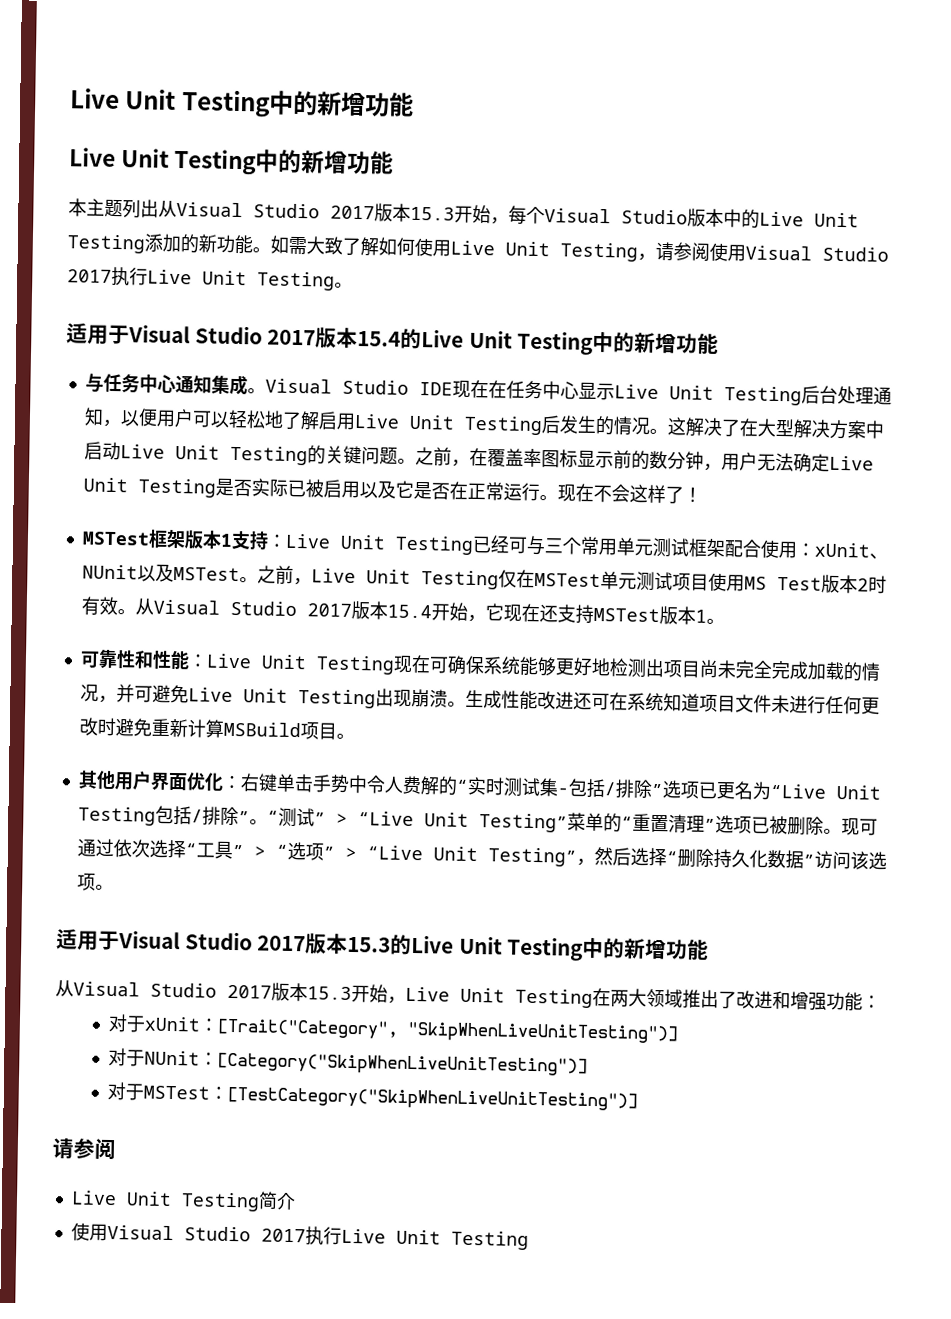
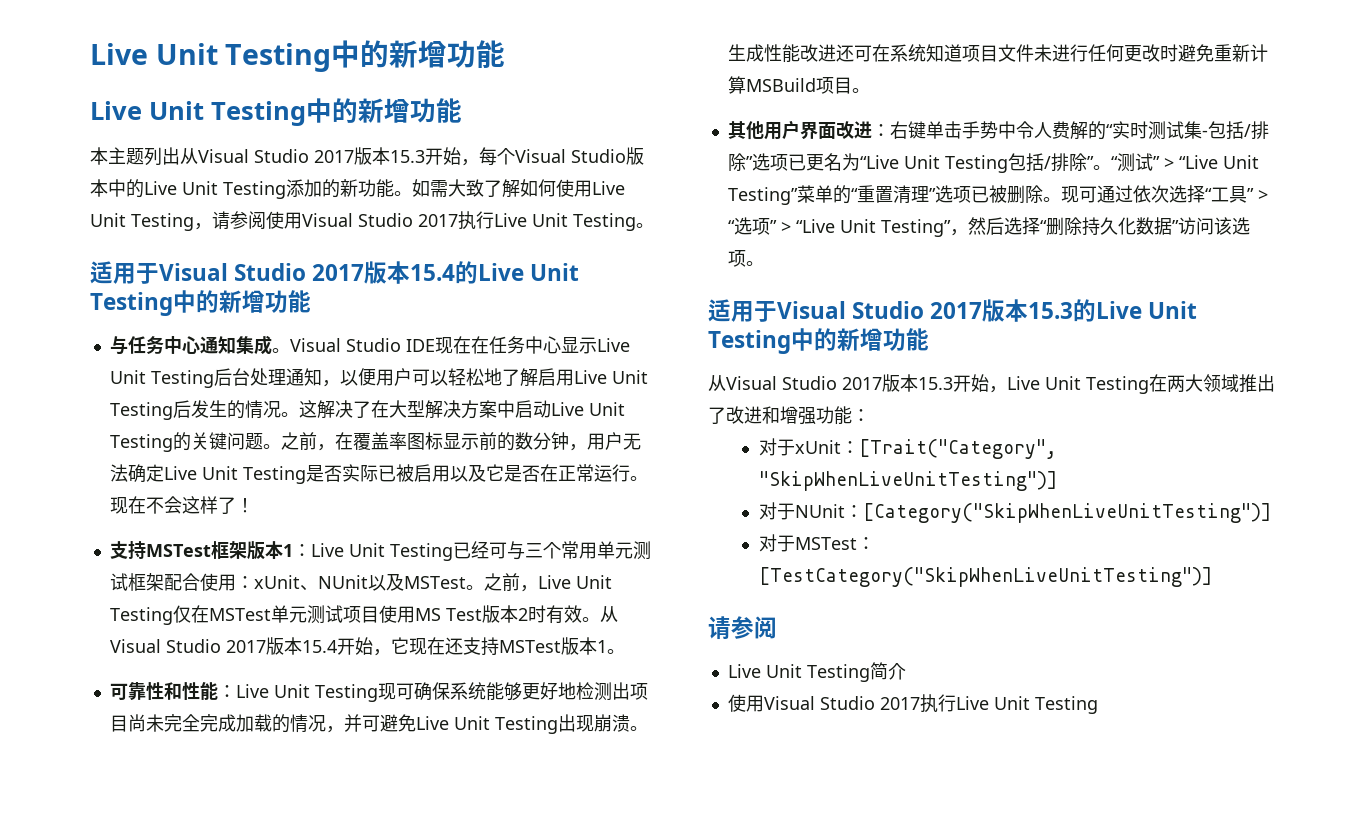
(702, 495) none -> [109,541,146,559] 支持
[230,530,269,550] 支持 -> (293, 550) none
[410,654,431,674] 在 -> (396, 691) none
[185,772,224,792] 优化 -> [835,121,872,139] 改进

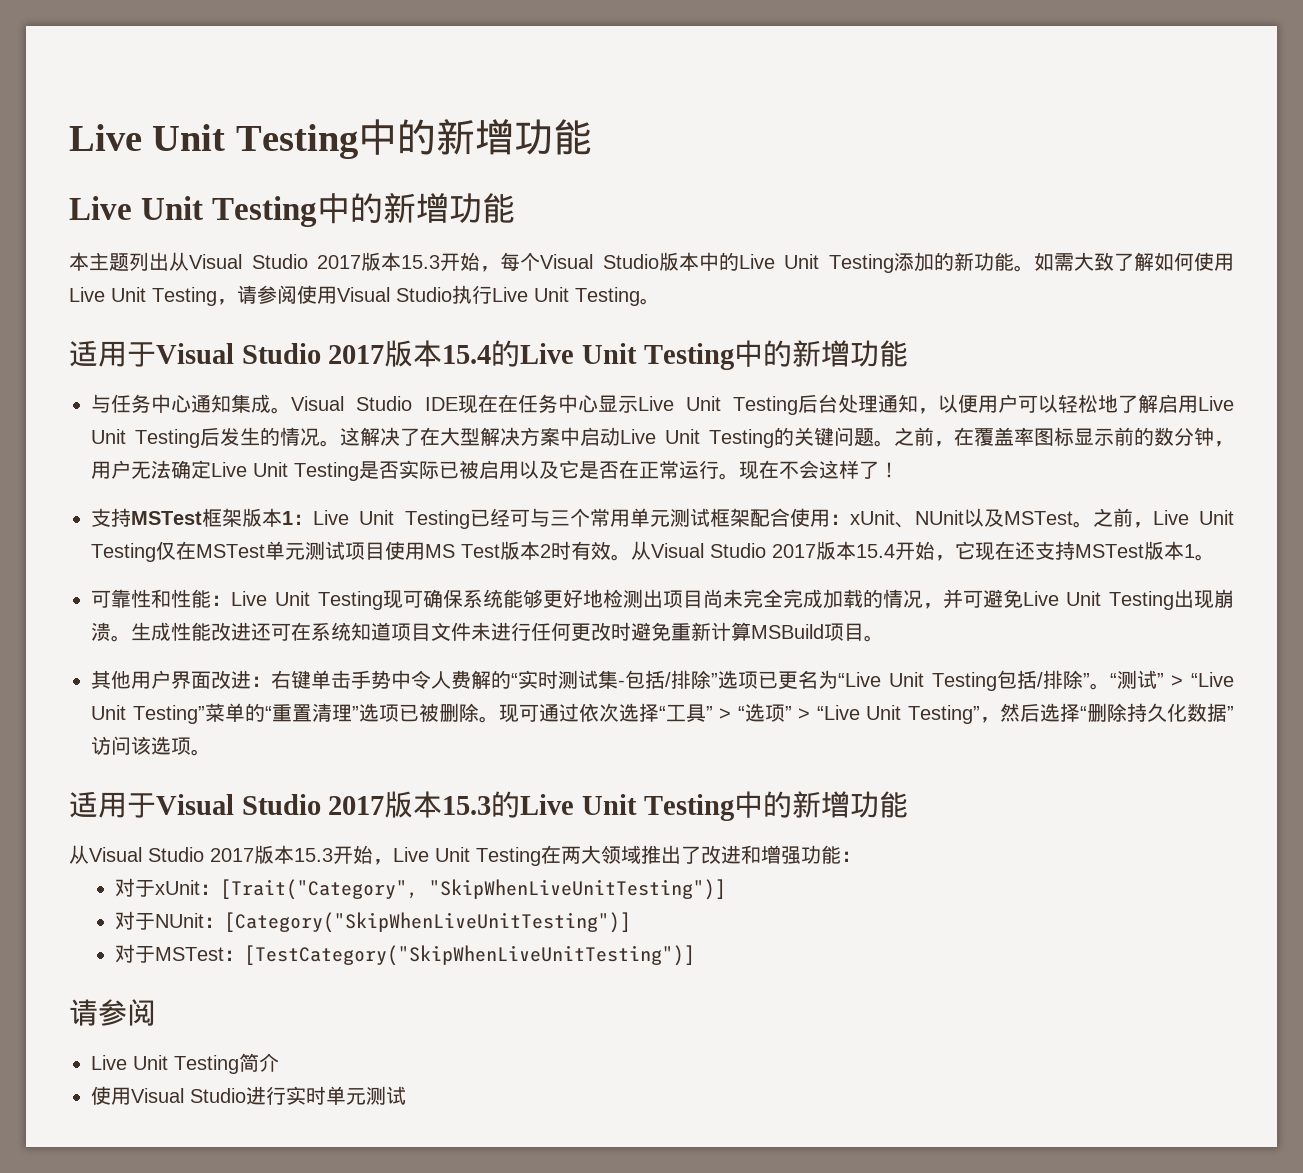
[418,214,458,227] 2017 -> (452, 294) none
[879,694,1098,714] 2017执行Live Unit Testing -> [246,1086,406,1105] 进行实时单元测试

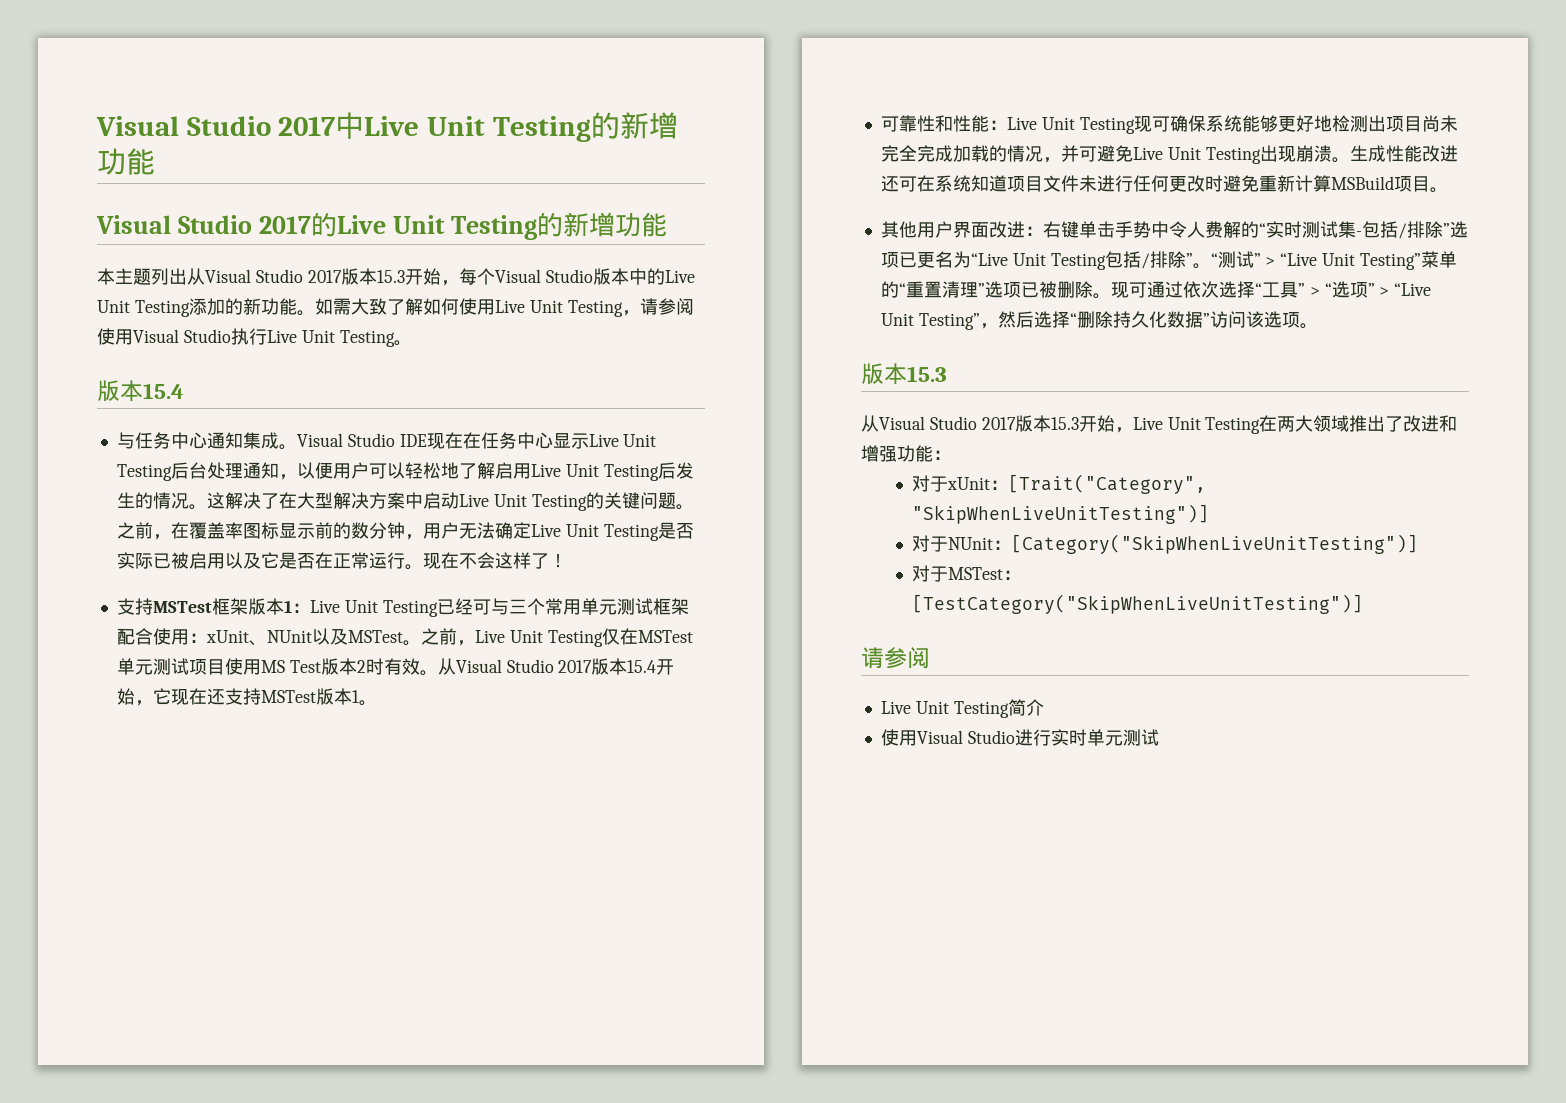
[69,119,592,159] [69,193,350,227] Live Unit Testing中的新增功能 // Live Unit Testing中 -> [96,112,678,142] [97,148,155,175] [96,212,537,240] Visual Studio 2017中Live Unit Testing的新增功能 // Visual Studio 2017的Live Unit Testing
[69,340,908,370] 适用于Visual Studio 2017版本15.4的Live Unit Testing中的新增功能 -> [97,380,184,402] 版本15.4
[69,791,908,821] 适用于Visual Studio 2017版本15.3的Live Unit Testing中的新增功能 -> [861,363,947,385] 版本15.3

